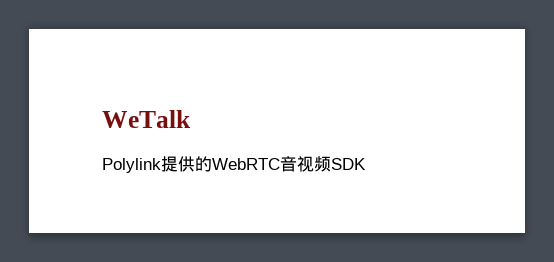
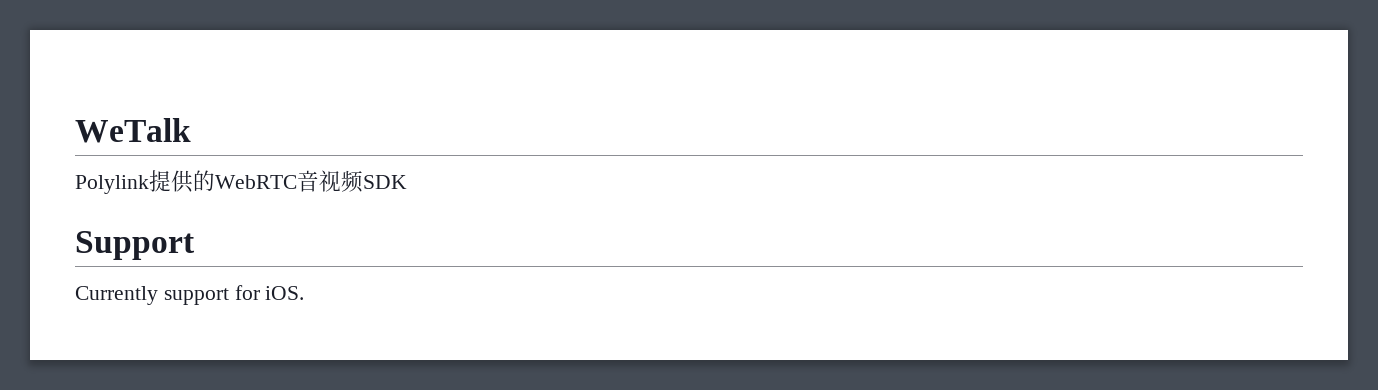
(366, 164) none -> [75,231,195,260] [75,285,305,305] // Support // Currently support for iOS.

